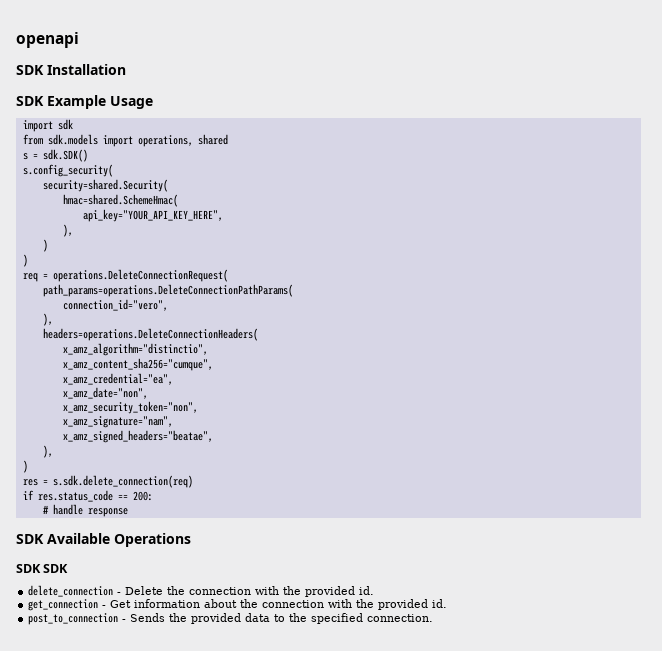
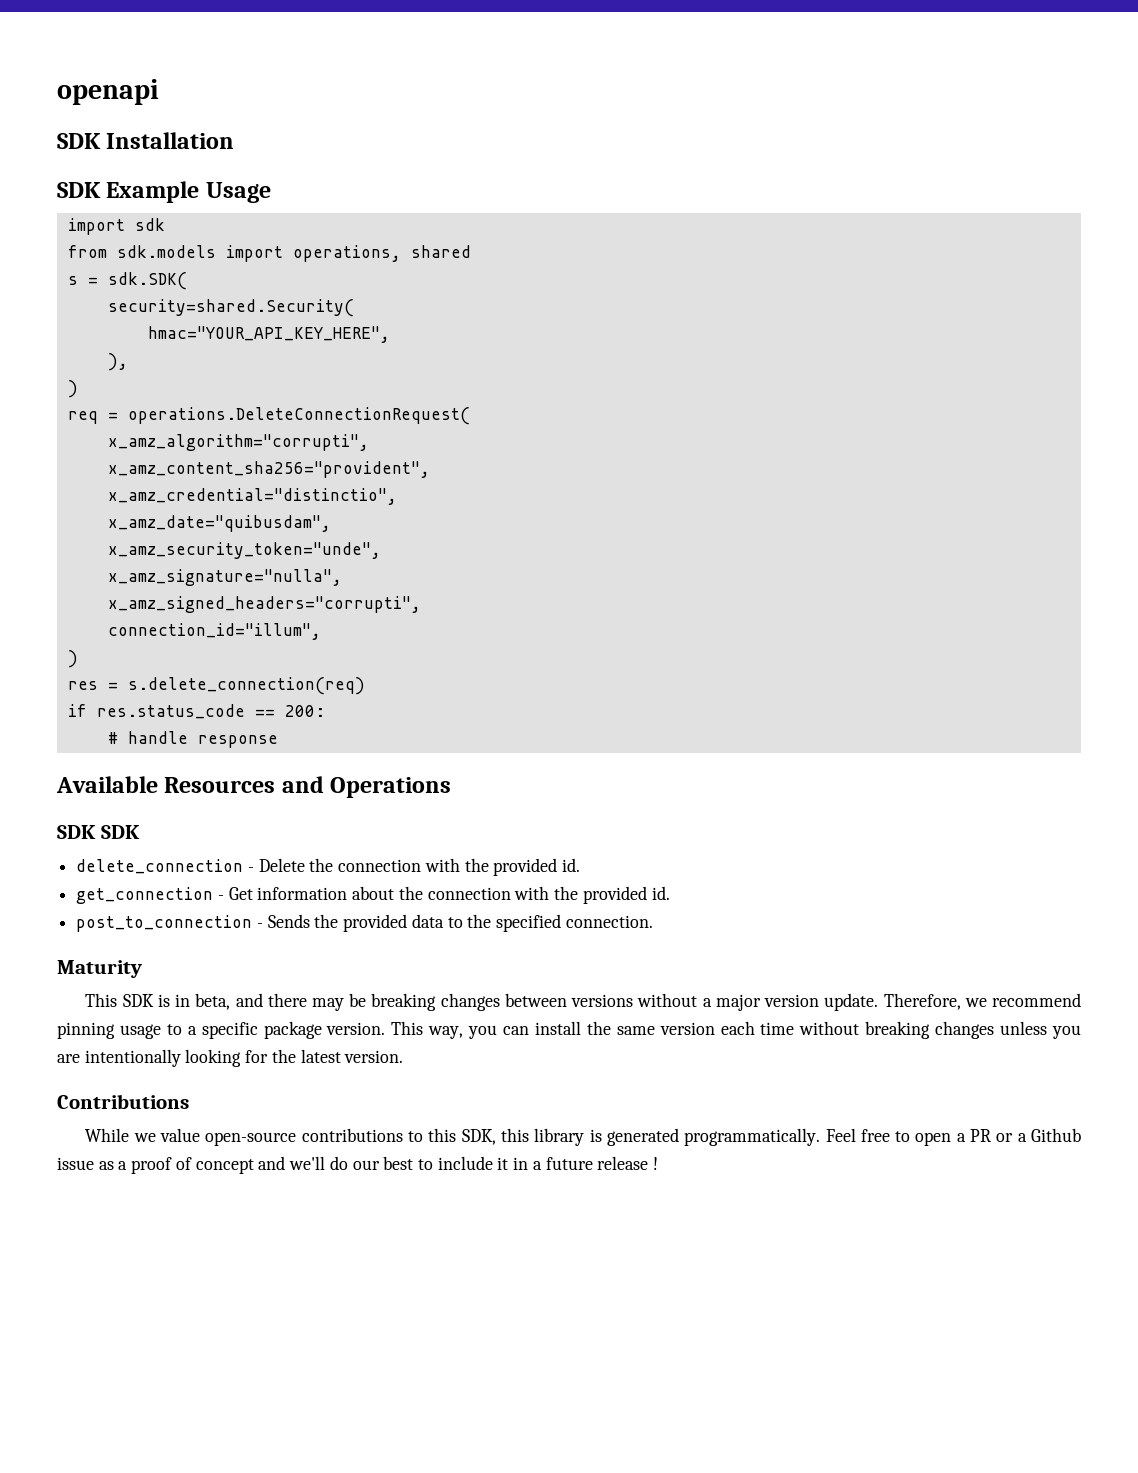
[42,149,88,162] [22,164,113,177] sdk.SDK() // s.config_security( -> [107,272,187,290] sdk.SDK(
[62,194,178,207] [82,209,223,222] [62,224,73,237] [42,239,48,252] [22,254,28,267] hmac=shared.SchemeHmac( // api_key="YOUR_API_KEY_HERE", // ), // ) // ) -> [147,326,390,343] [107,353,128,371] [67,380,78,398] hmac="YOUR_API_KEY_HERE", // ), // )
[42,284,293,297] [62,299,168,311] [42,313,53,326] [42,328,258,341] [62,343,208,356] [62,358,213,371] [62,373,173,385] [62,387,148,399] [62,401,198,414] [62,416,173,428] [62,430,213,443] [42,445,53,458] path_params=operations.DeleteConnectionPathParams( // connection_id="vero", // ), // headers=operations.DeleteConnectionHeaders( // x_amz_algorithm="distinctio", // x_amz_content_sha256="cumque", // x_amz_credential="ea", // x_amz_date="non", // x_amz_security_token="non", // x_amz_signature="nam", // x_amz_signed_headers="beatae", // ), -> [107,434,369,451] [107,461,430,478] [107,488,397,505] [107,515,331,532] [107,542,381,559] [107,569,342,586] [107,596,421,613] [107,623,321,640] x_amz_algorithm="corrupti", // x_amz_content_sha256="provident", // x_amz_credential="distinctio", // x_amz_date="quibusdam", // x_amz_security_token="unde", // x_amz_signature="nulla", // x_amz_signed_headers="corrupti", // connection_id="illum",
[52,475,193,488] s.sdk.delete_connection(req) -> [127,677,365,695] s.delete_connection(req)
[16,533,110,544] SDK Available -> [56,776,324,793] Available Resources and
(434, 618) none -> [57,960,142,978] [85,993,1081,1011] [57,1021,1082,1039] [57,1049,404,1067] [57,1094,189,1109] [85,1128,1081,1146] [57,1156,659,1174] // Maturity // This SDK is in beta, and there may be breaking changes between versions without a major version update. Therefore, we recommend pinning usage to a specific package version. This way, you can install the same version each time without breaking changes unless you are intentionally looking for the latest version. // Contributions // While we value open-source contributions to this SDK, this library is generated programmatically. Feel free to open a PR or a Github issue as a proof of concept and we'll do our best to include it in a future release !

